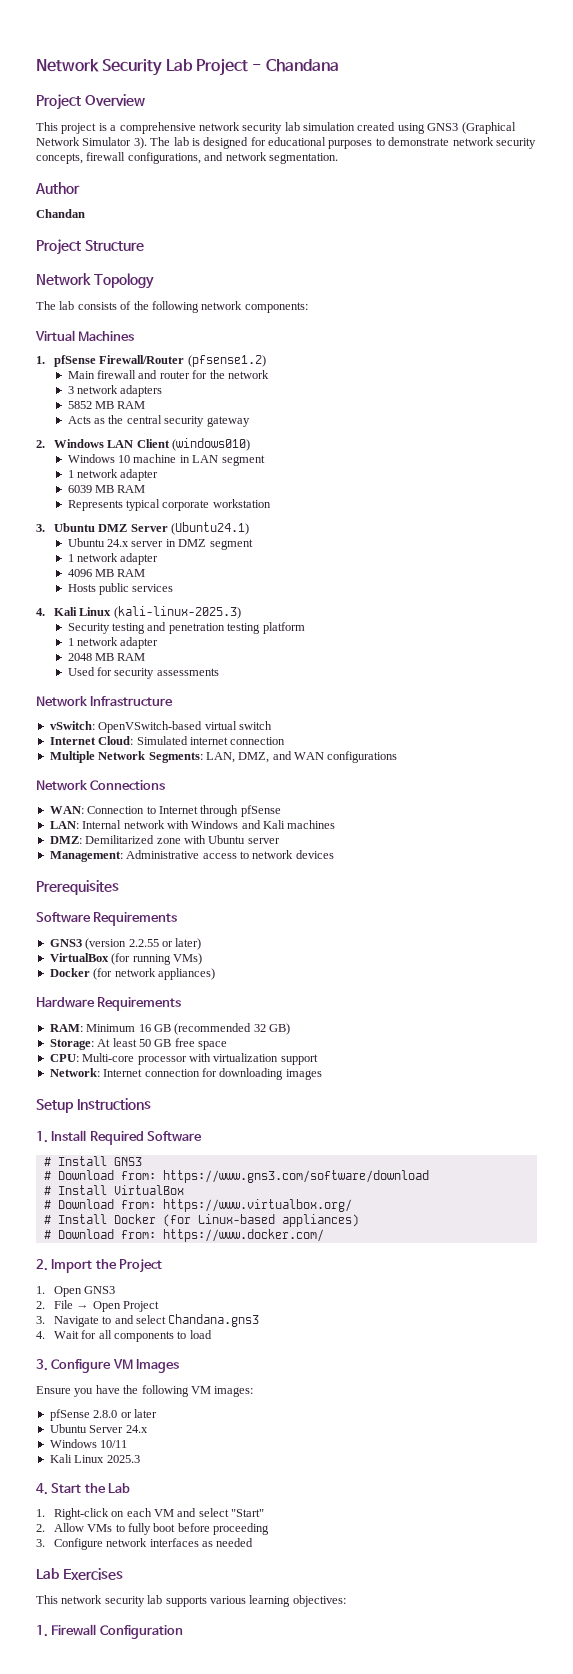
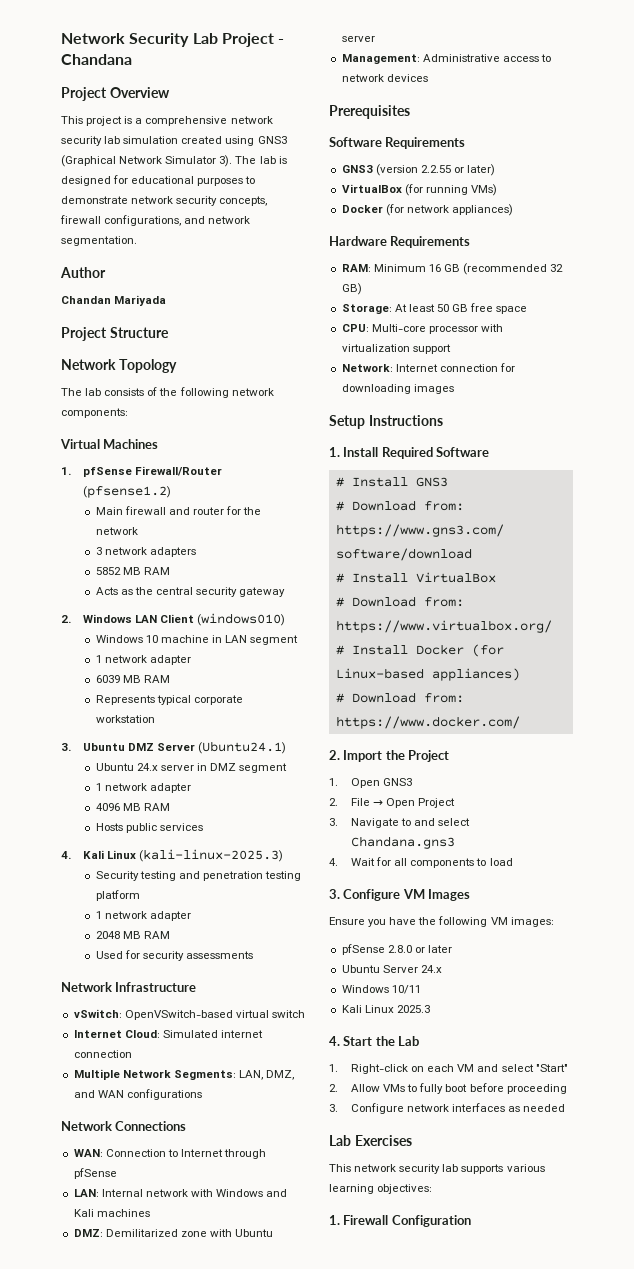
(85, 213) none -> [114,295,167,306] Mariyada

